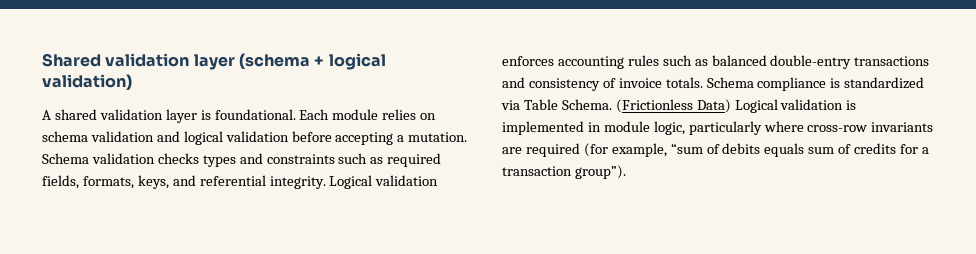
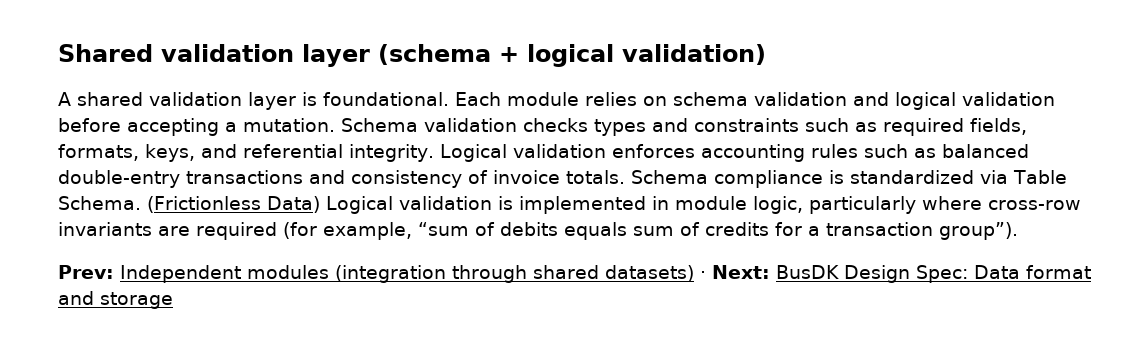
(626, 172) none -> [58,265,1091,283] [58,291,173,309] // Prev: Independent modules (integration through shared datasets) · Next: BusDK Design Spec: Data format and storage

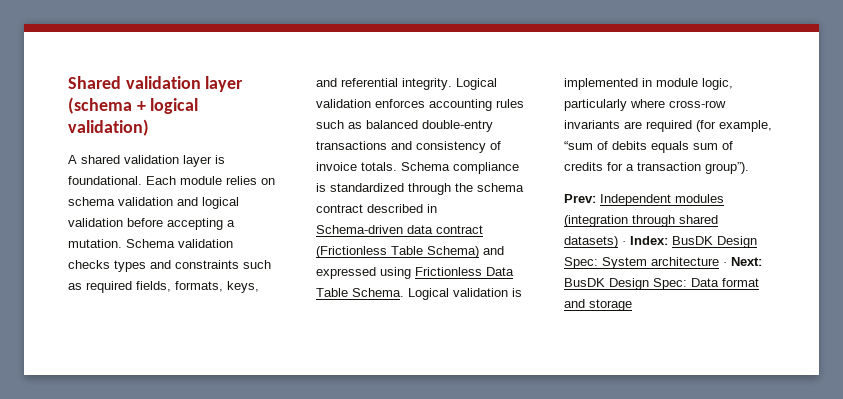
[980,170,1067,184] [58,196,320,213] via Table Schema. (Frictionless Data) -> [408,183,524,195] [316,204,437,213] [316,225,483,234] [316,246,504,258] [316,267,514,279] [316,288,404,297] through the schema contract described in Schema-driven data contract (Frictionless Table Schema) and expressed using Frictionless Data Table Schema.
(706, 275) none -> [630,236,757,248] [564,257,727,269] Index: BusDK Design Spec: System architecture ·

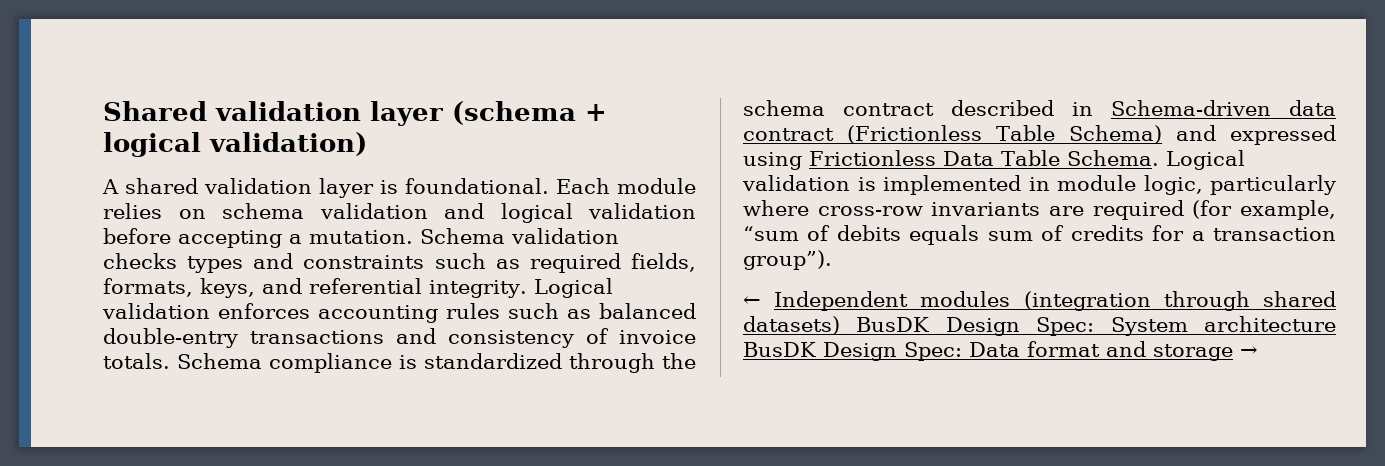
[564,194,596,203] Prev: -> [743,296,761,307] ←
[622,236,668,245] · Index: -> (840, 325) none
[723,257,762,266] · Next: -> (1336, 324) none
(632, 305) none -> [1240,346,1258,357] →

